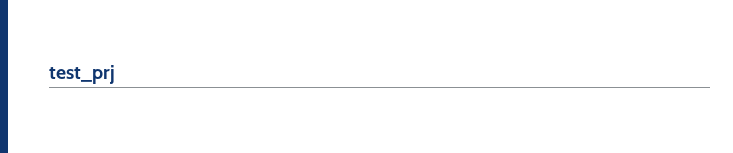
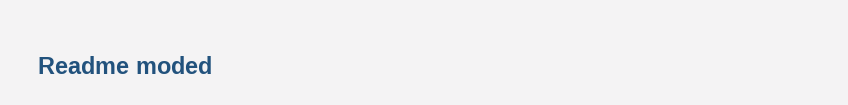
[49,65,115,84] test_prj -> [38,56,212,74] Readme moded

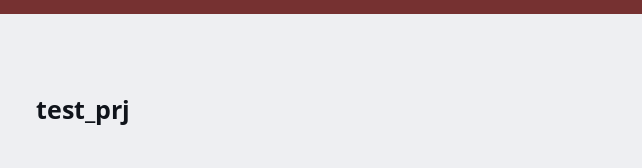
[38,56,212,74] Readme moded -> [36,100,130,125] test_prj

